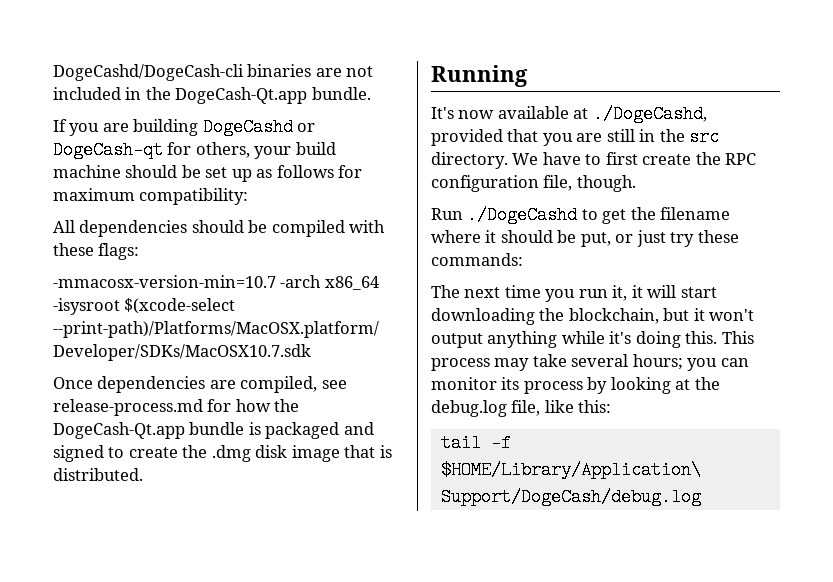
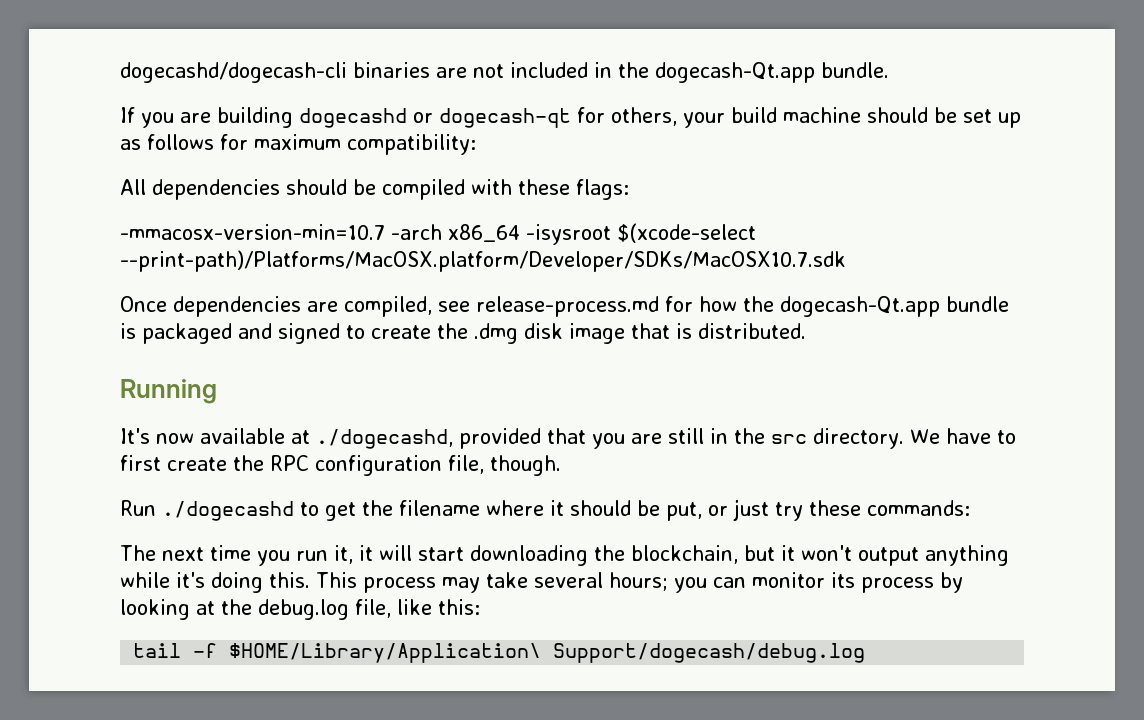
[53,64,244,81] DogeCashd/DogeCash-cli -> [120,62,347,83] dogecashd/dogecash-cli
[175,87,308,104] DogeCash-Qt.app -> [655,62,815,83] dogecash-Qt.app
[202,118,316,136] [53,141,163,159] DogeCashd or DogeCash-qt -> [299,108,571,128] dogecashd or dogecash-qt
[53,422,185,439] DogeCash-Qt.app -> [780,296,940,317] dogecash-Qt.app
[592,105,707,123] ./DogeCashd, -> [316,429,453,449] ./dogecashd,
[467,206,578,224] ./DogeCashd -> [162,501,294,521] ./dogecashd
[440,488,701,506] Support/DogeCash/debug.log -> [553,643,866,663] Support/dogecash/debug.log

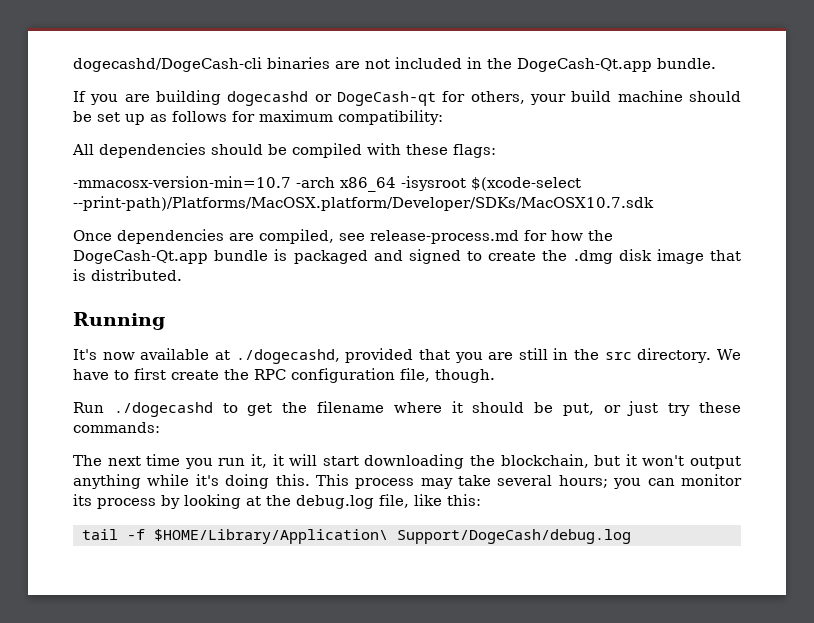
[120,62,347,83] dogecashd/dogecash-cli -> [73,57,262,72] dogecashd/DogeCash-cli
[655,62,815,83] dogecash-Qt.app -> [517,58,652,72] DogeCash-Qt.app
[439,108,571,128] dogecash-qt -> [337,91,436,106] DogeCash-qt
[780,296,940,317] dogecash-Qt.app -> [73,250,208,264] DogeCash-Qt.app
[553,643,866,663] Support/dogecash/debug.log -> [397,529,631,544] Support/DogeCash/debug.log

